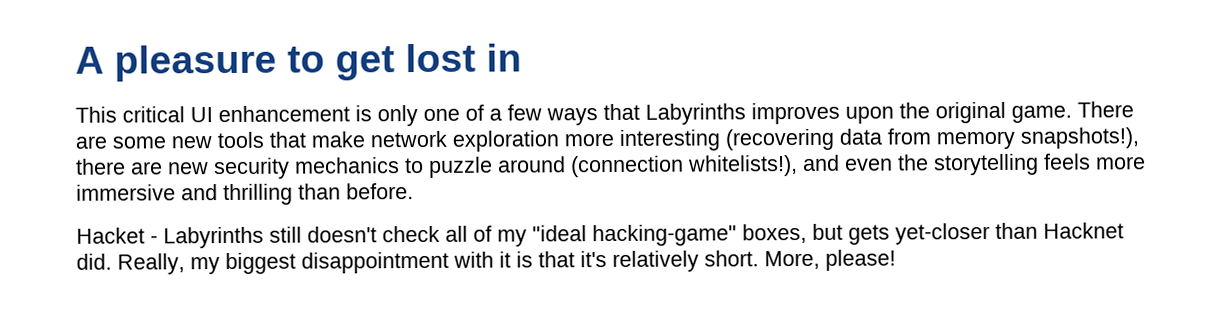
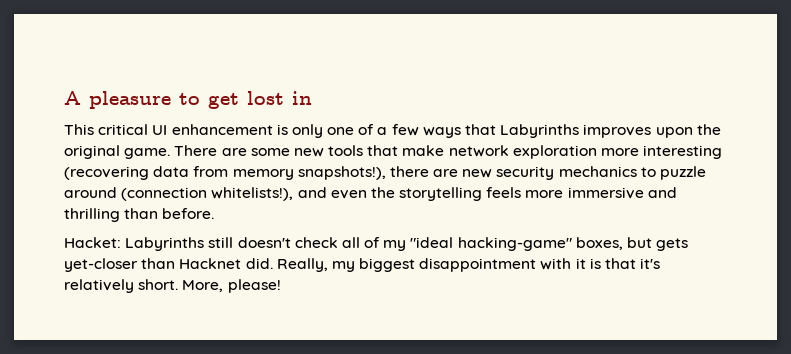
[76,227,158,244] Hacket - -> [64,237,121,248] Hacket:

